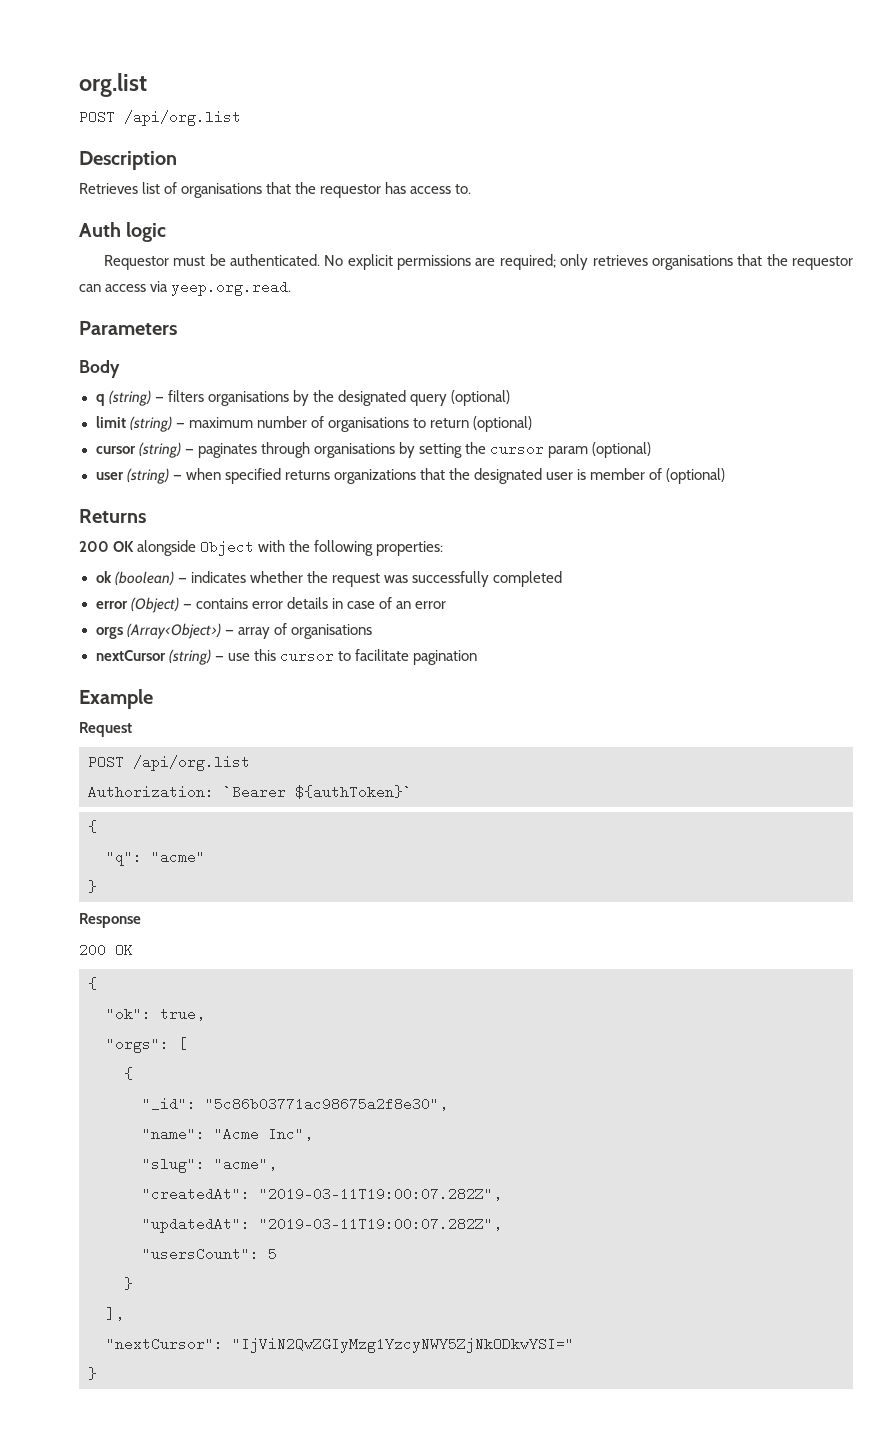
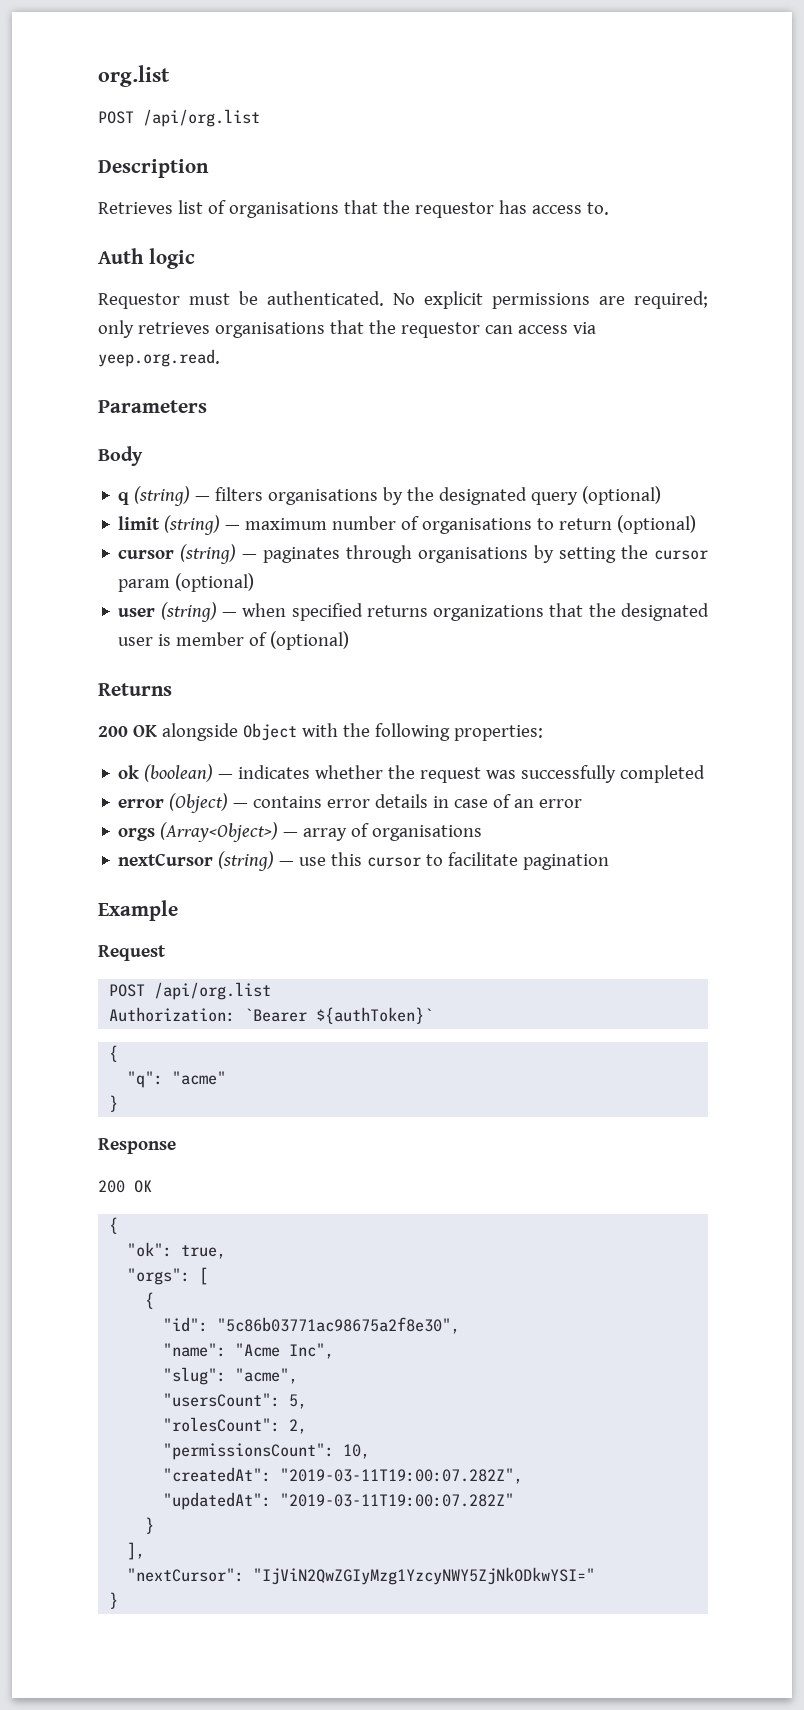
[142,1097,196,1111] "_id": -> [163,1317,209,1332] "id":
(277, 1164) none -> [163,1393,308,1409] [163,1417,308,1434] [163,1443,371,1460] // "usersCount": 5, // "rolesCount": 2, // "permissionsCount": 10,
[259,1217,502,1231] [142,1247,277,1261] "2019-03-11T19:00:07.282Z", // "usersCount": 5 -> [280,1493,515,1507] "2019-03-11T19:00:07.282Z"

